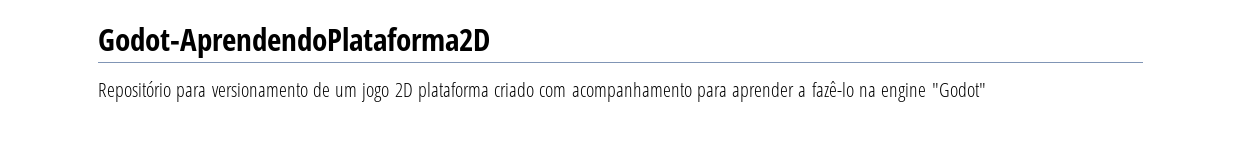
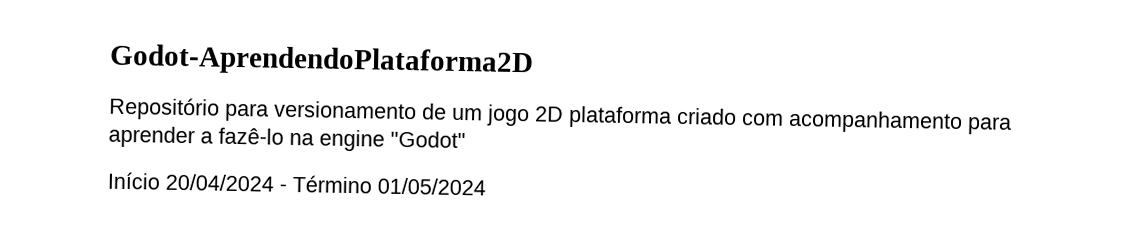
(986, 89) none -> [107,171,486,196] // Início 20/04/2024 - Término 01/05/2024

